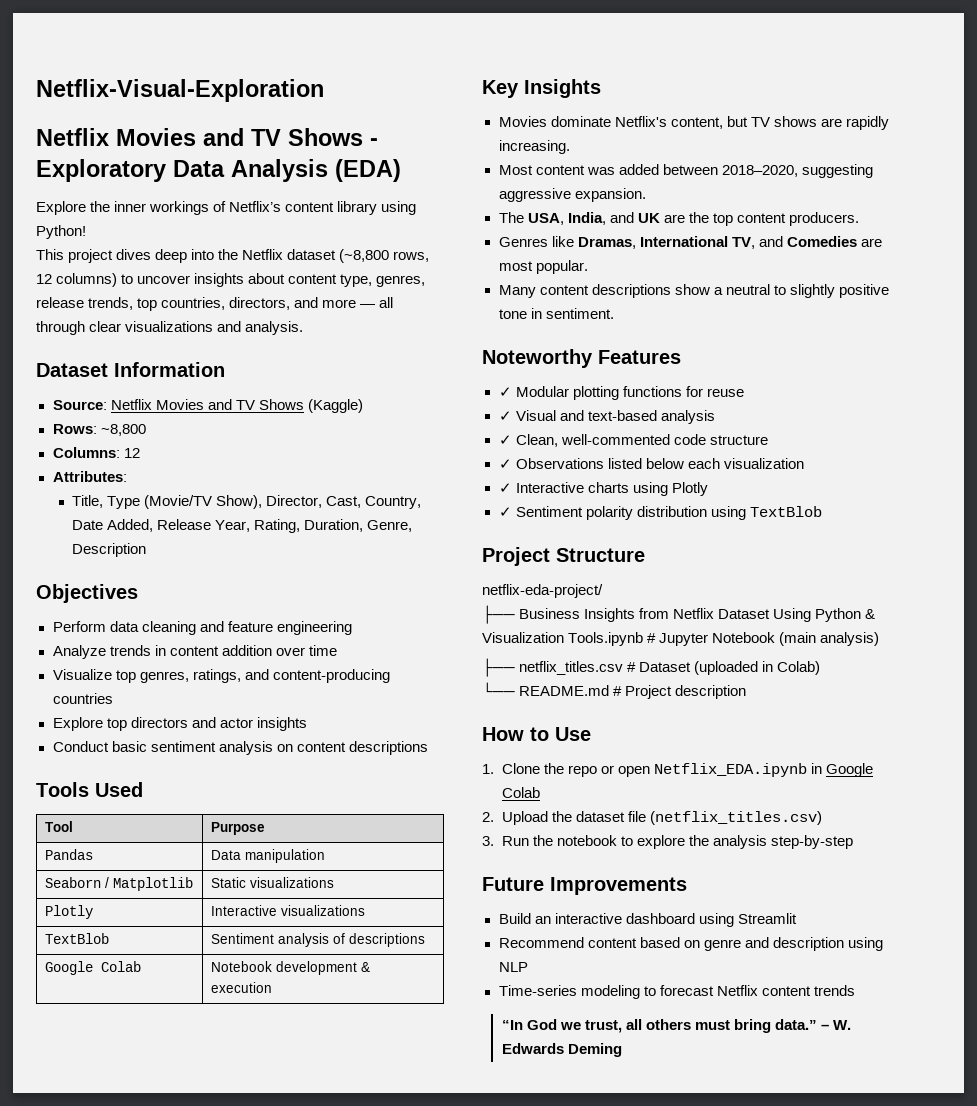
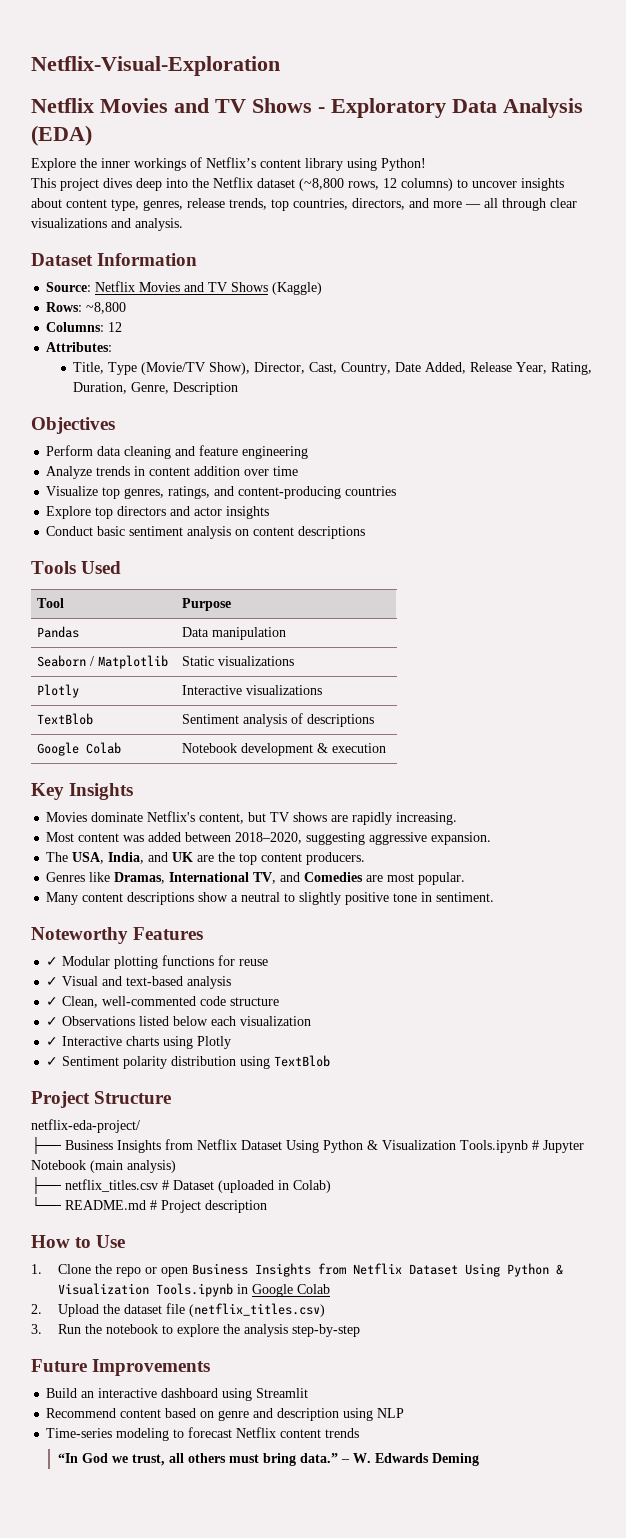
[653,763,807,777] Netflix_EDA.ipynb -> [191,1263,563,1277] [57,1283,233,1297] Business Insights from Netflix Dataset Using Python & Visualization Tools.ipynb

